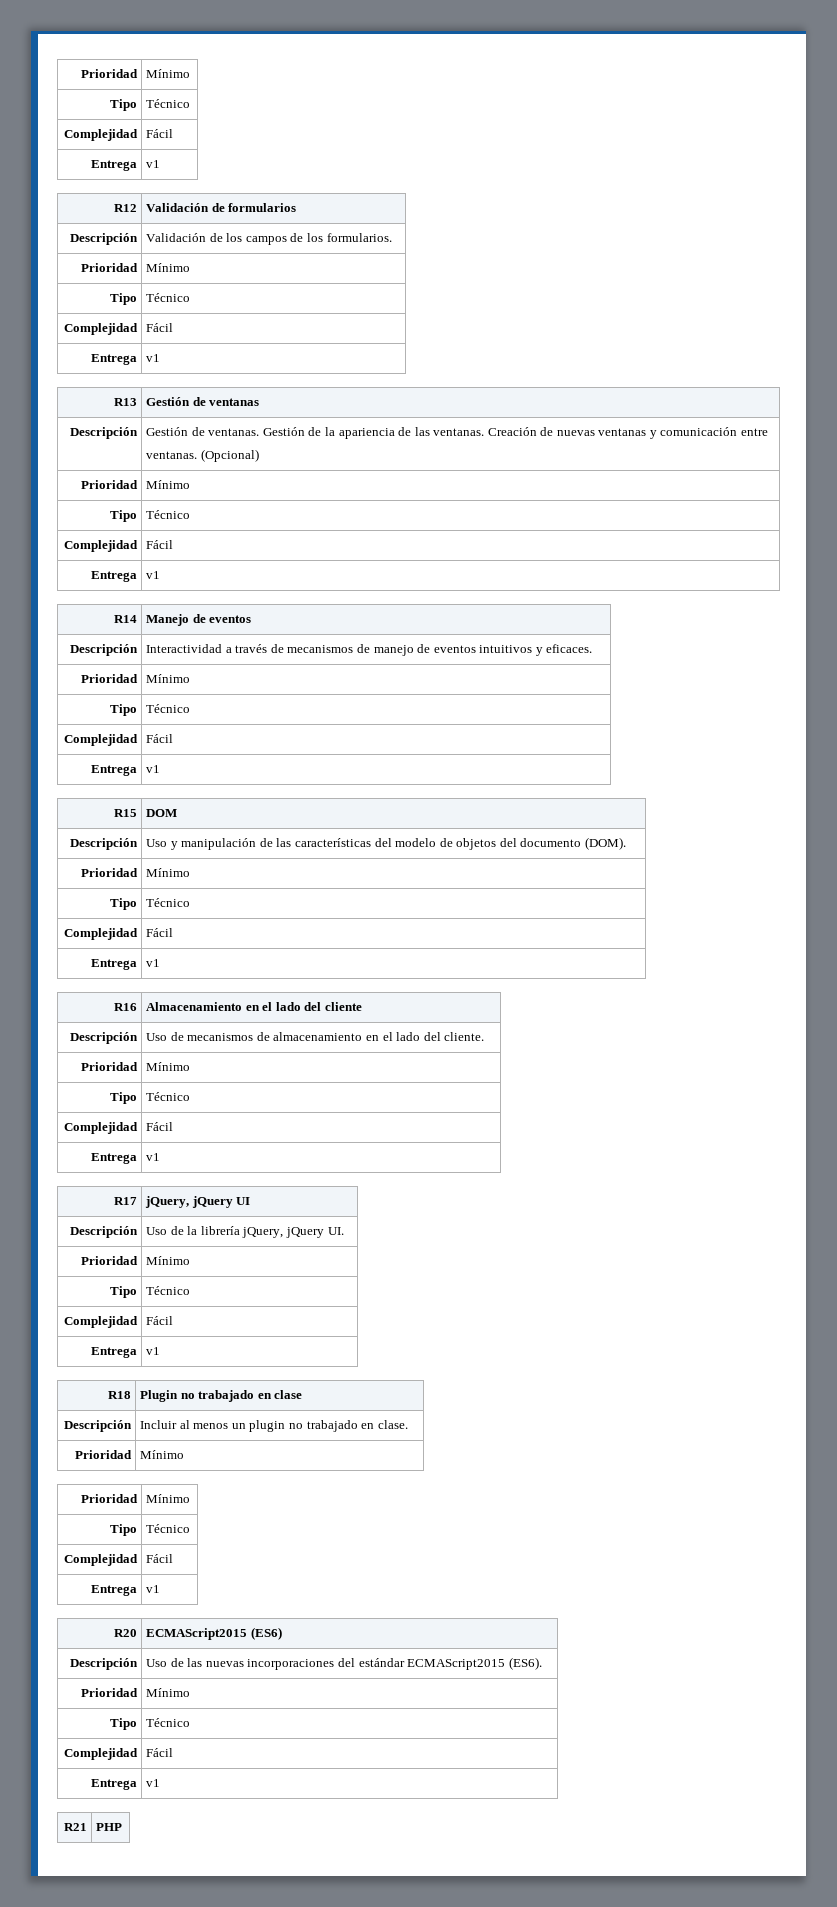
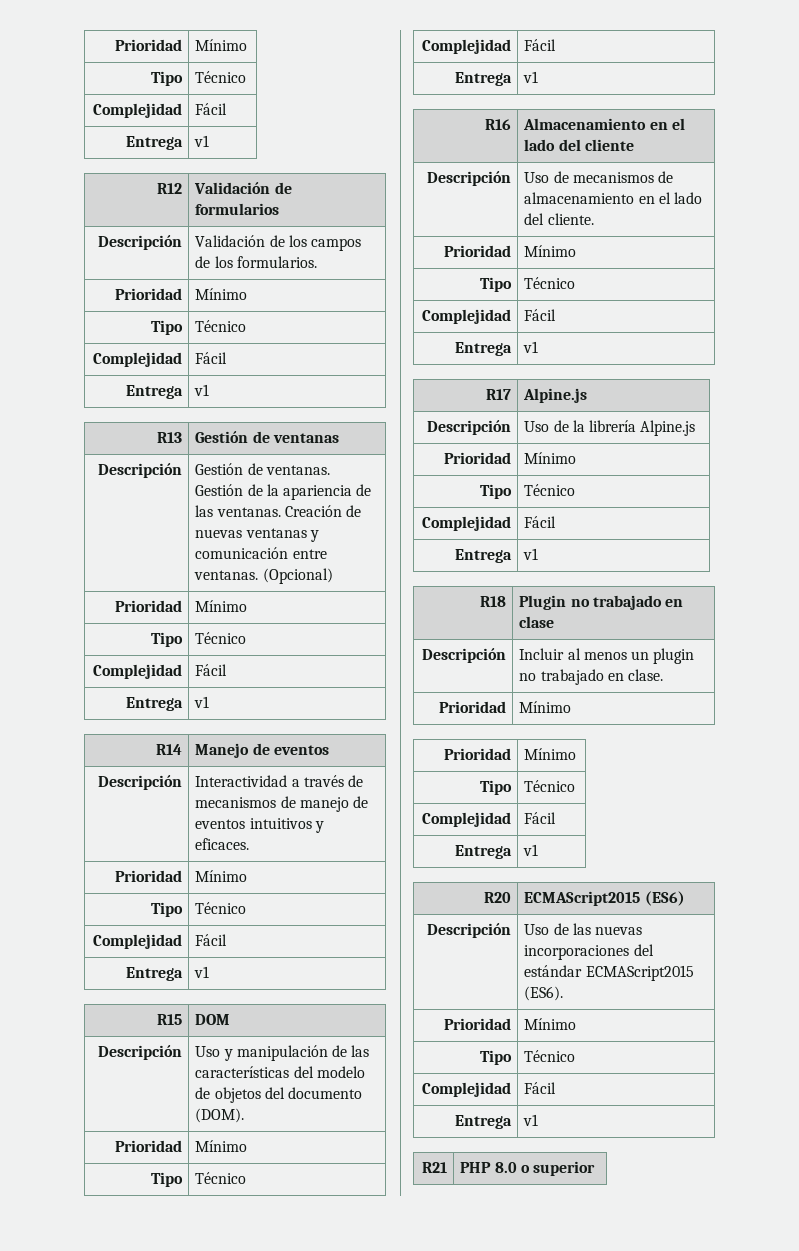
[145,1196,251,1208] jQuery, jQuery UI -> [523,388,588,403] Alpine.js
[242,1227,344,1238] jQuery, jQuery UI. -> [640,420,696,436] Alpine.js
(123, 1827) none -> [494,1161,595,1176] 8.0 o superior

